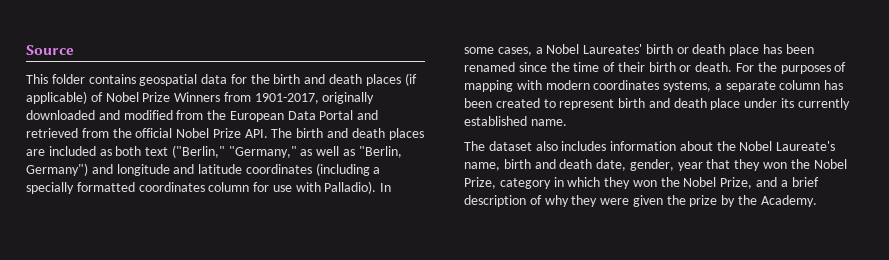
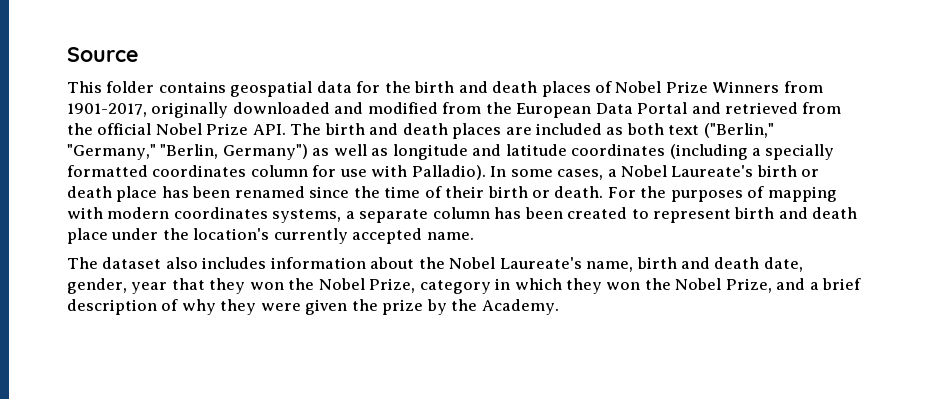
[404,73,417,86] [26,91,87,104] (if applicable) -> (591, 89) none
(297, 152) none -> [160,144,308,160] "Berlin, Germany")
[358,146,402,158] [26,163,113,176] "Berlin, Germany") and -> (389, 152) none
[583,44,643,54] Laureates' -> [671,165,754,177] Laureate's
[781,98,850,110] [464,116,527,126] its currently established -> [162,228,423,244] the location's currently accepted

